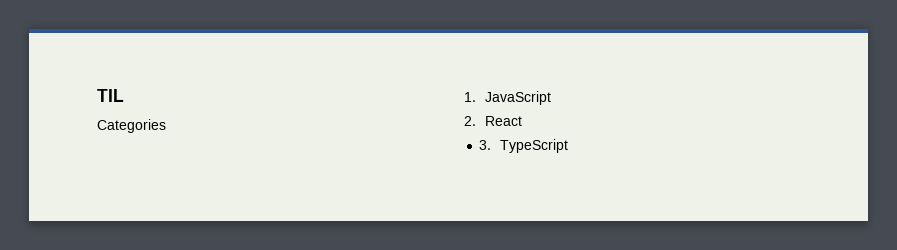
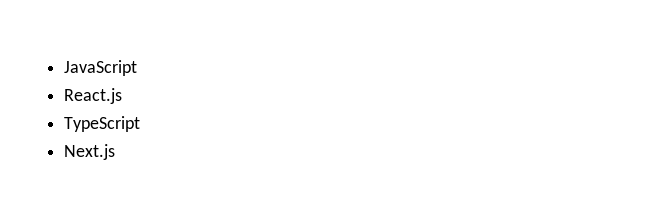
[97,89,124,102] [97,119,166,133] [464,91,551,105] [464,116,522,126] [479,140,492,150] TIL // Categories // 1. JavaScript // 2. React // 3. -> [64,60,138,76] [64,88,123,104] JavaScript // React.js //
(569, 146) none -> [64,144,116,160] // Next.js

